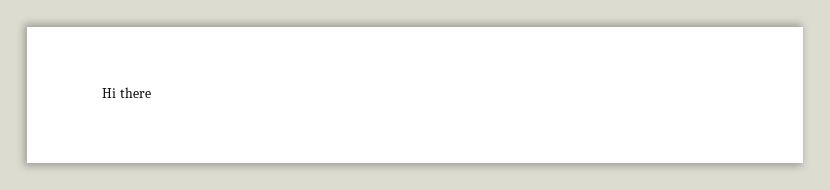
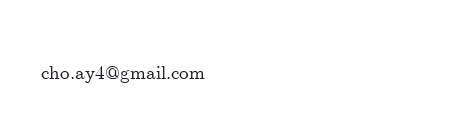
[102,87,151,98] Hi there -> [41,66,205,83] cho.ay4@gmail.com

